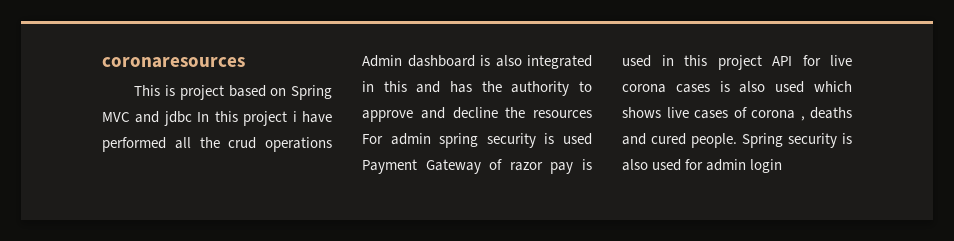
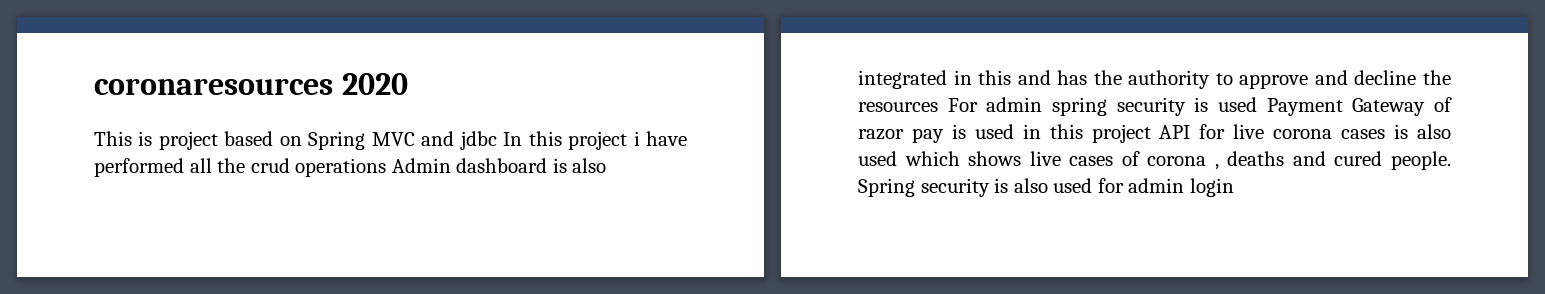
(245, 62) none -> [341,73,408,95] 2020

